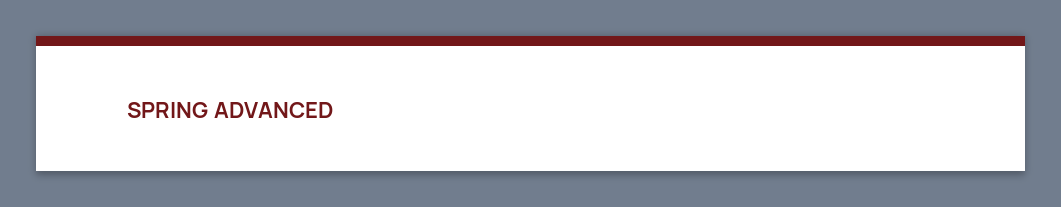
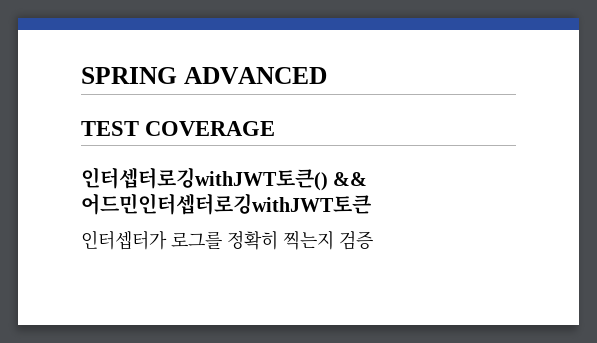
(333, 110) none -> [81,121,276,136] [81,167,368,191] [81,193,371,215] [81,230,373,250] // TEST COVERAGE // 인터셉터로깅withJWT토큰() && 어드민인터셉터로깅withJWT토큰 // 인터셉터가 로그를 정확히 찍는지 검증

